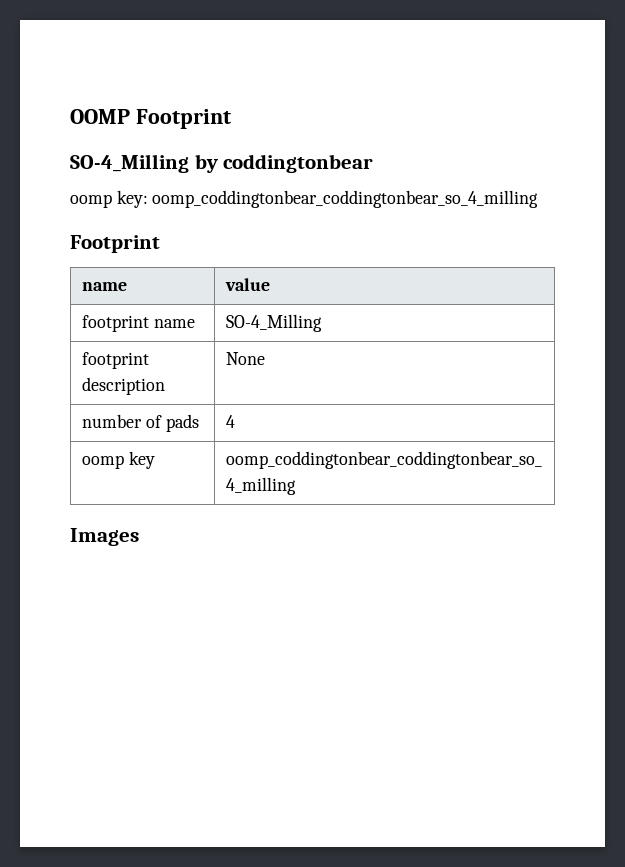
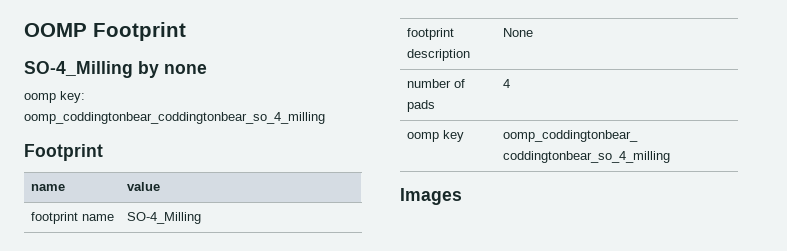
[194,154,374,173] by coddingtonbear -> [138,61,207,78] by none

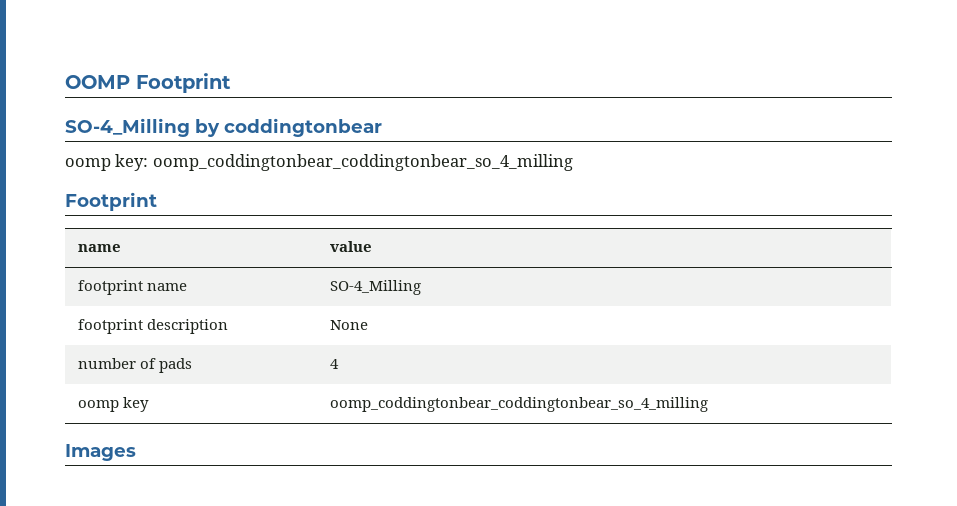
[138,61,207,78] by none -> [195,118,382,137] by coddingtonbear

